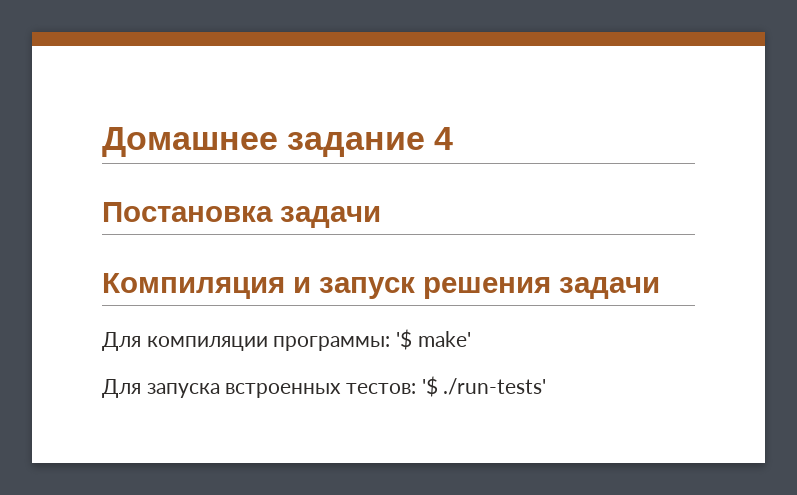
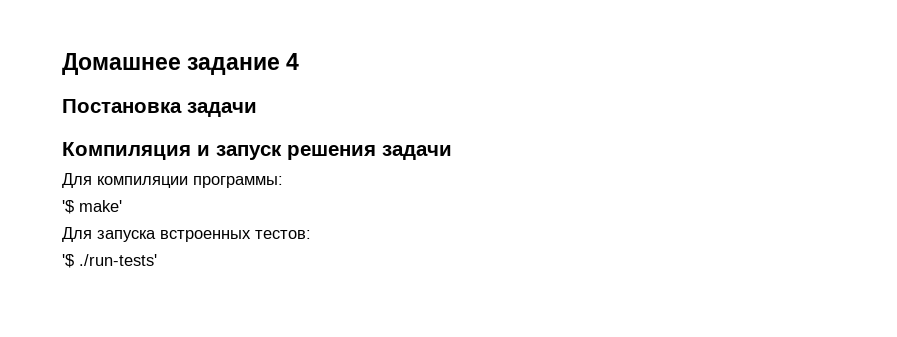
(391, 343) none -> (283, 182) //
(417, 388) none -> (311, 234) //

